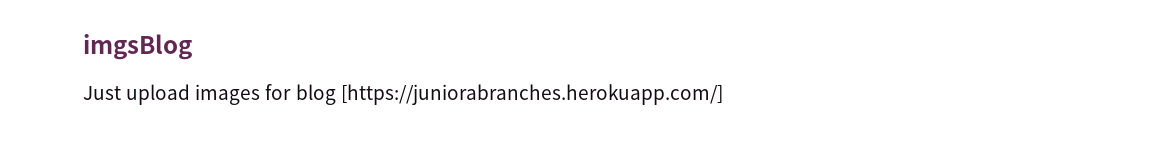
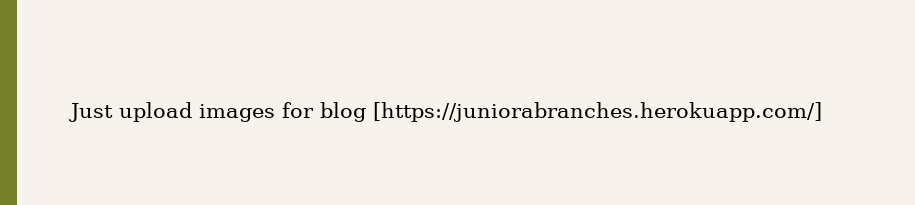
[83,34,192,60] imgsBlog // -> (69, 112) none

